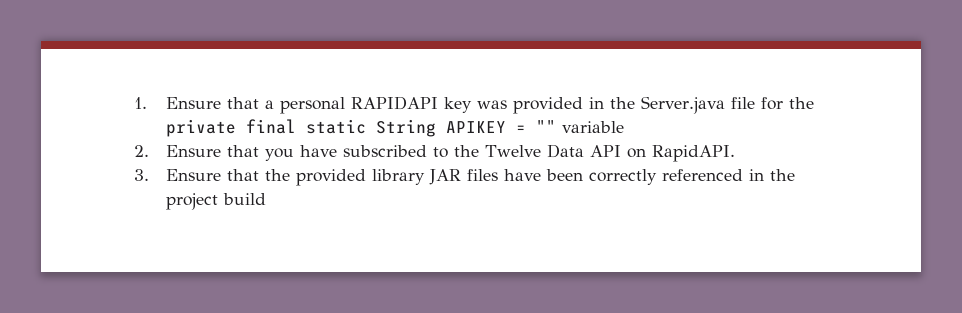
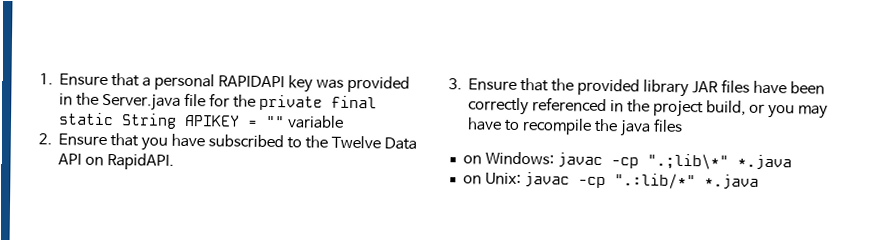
[222,193,266,205] build -> [705,100,828,119] [467,117,683,137] [462,151,792,171] [462,172,759,190] build, or you may have to recompile the java files // on Windows: javac -cp ".;lib\*" *.java // on Unix: javac -cp ".:lib/*" *.java

